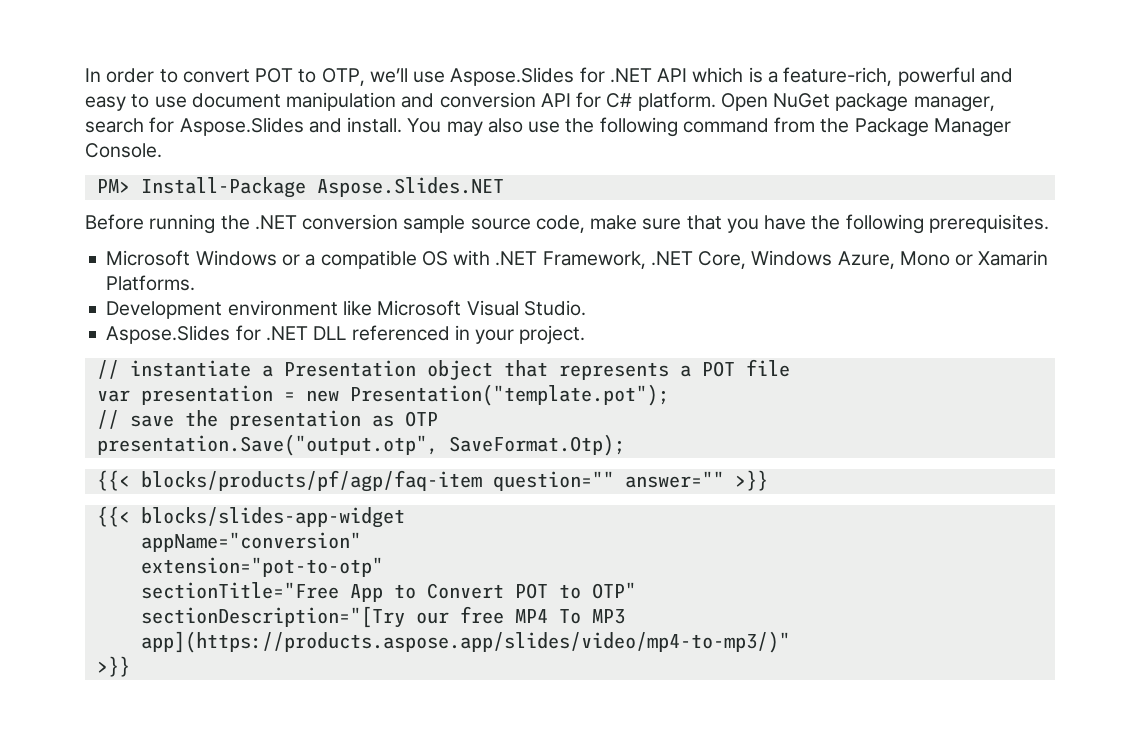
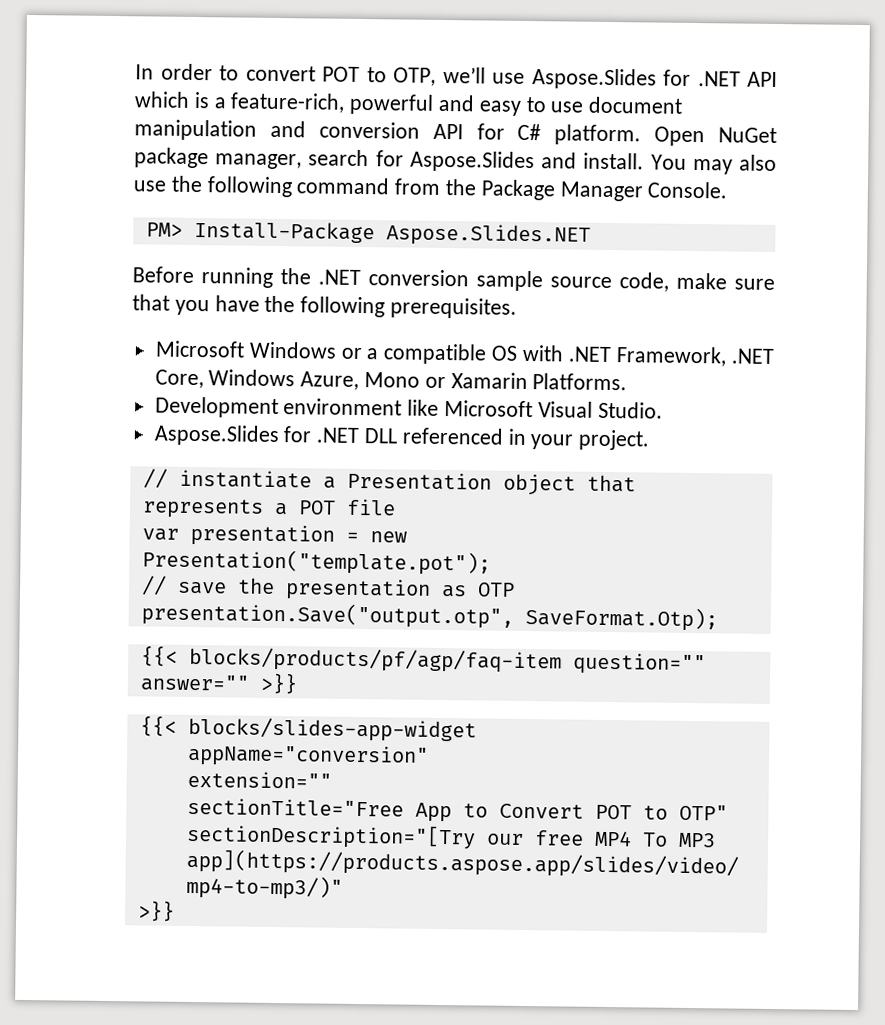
[140,557,383,577] extension="pot-to-otp" -> [186,770,332,789] extension=""

